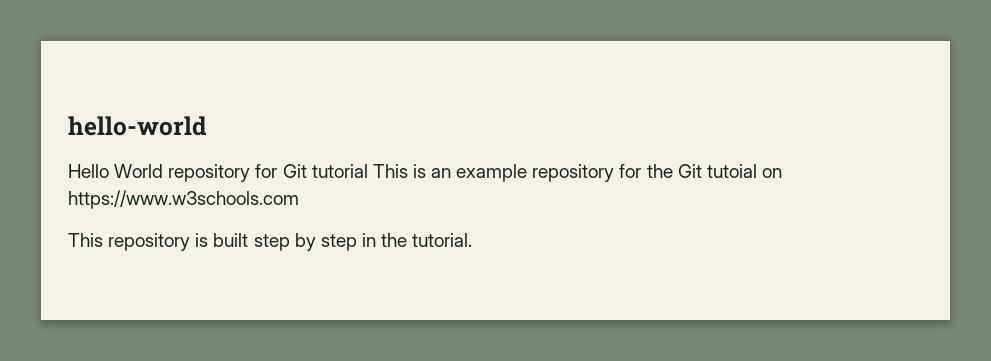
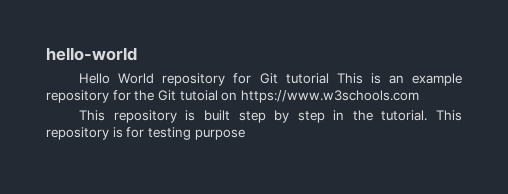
(473, 240) none -> [435,110,462,121] [46,127,245,140] This repository is for testing purpose

